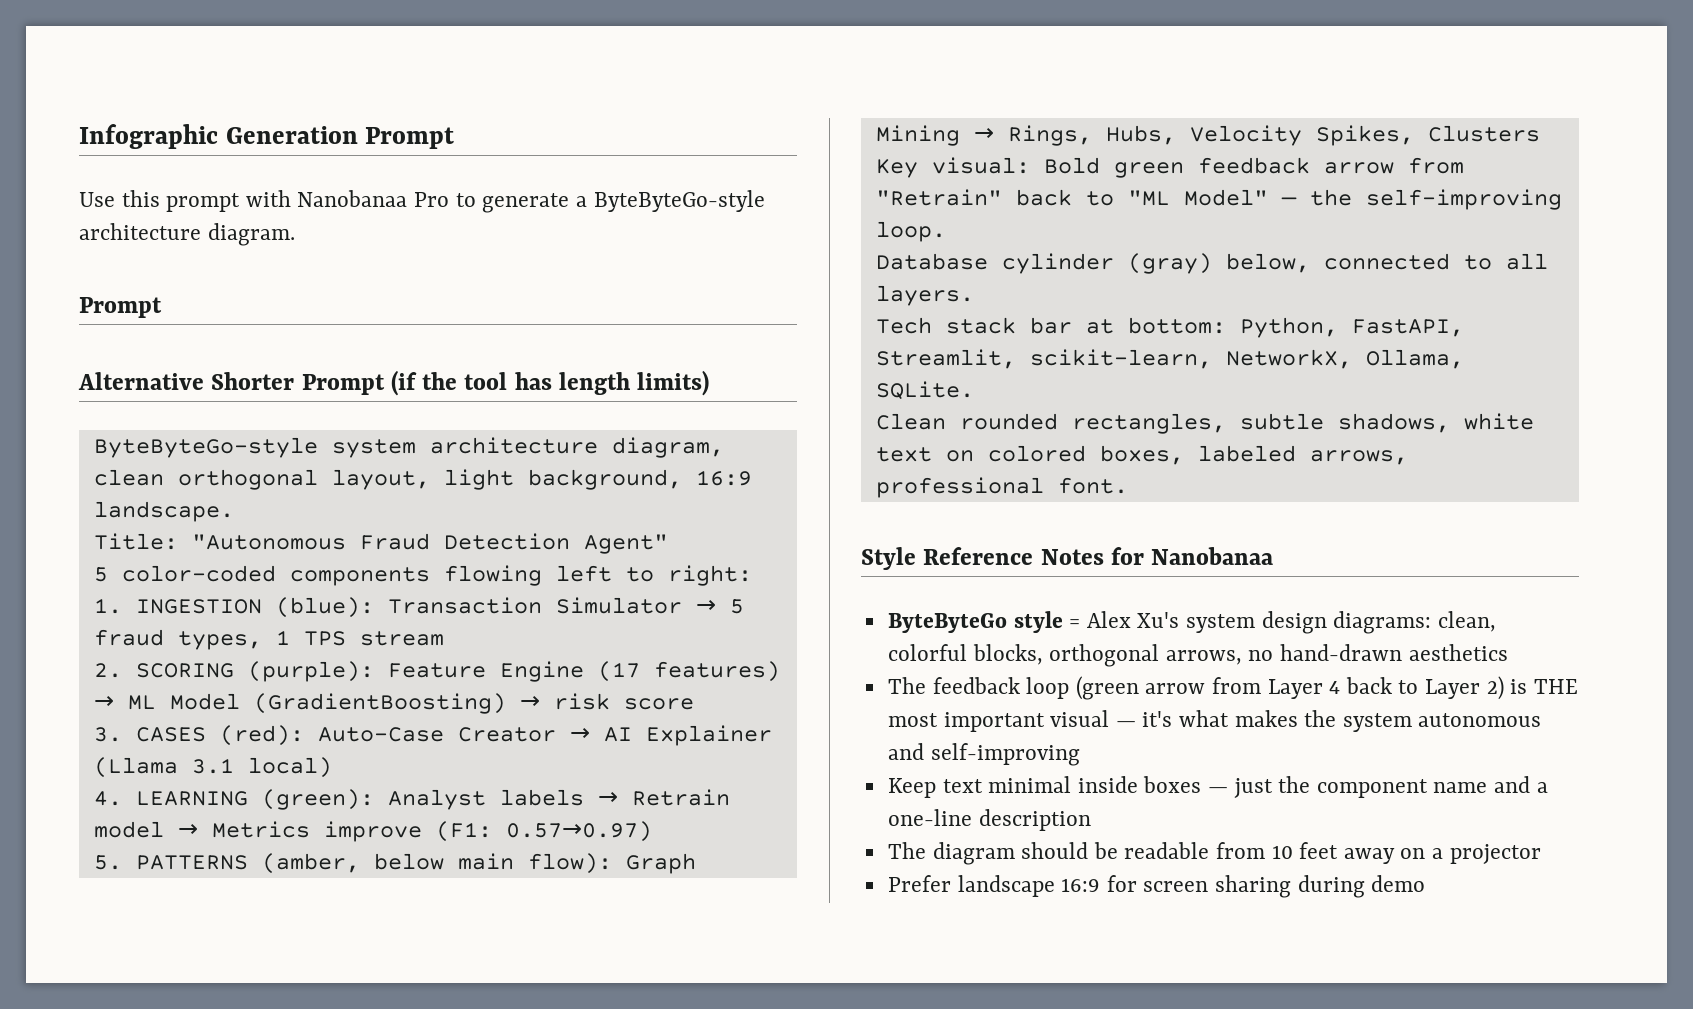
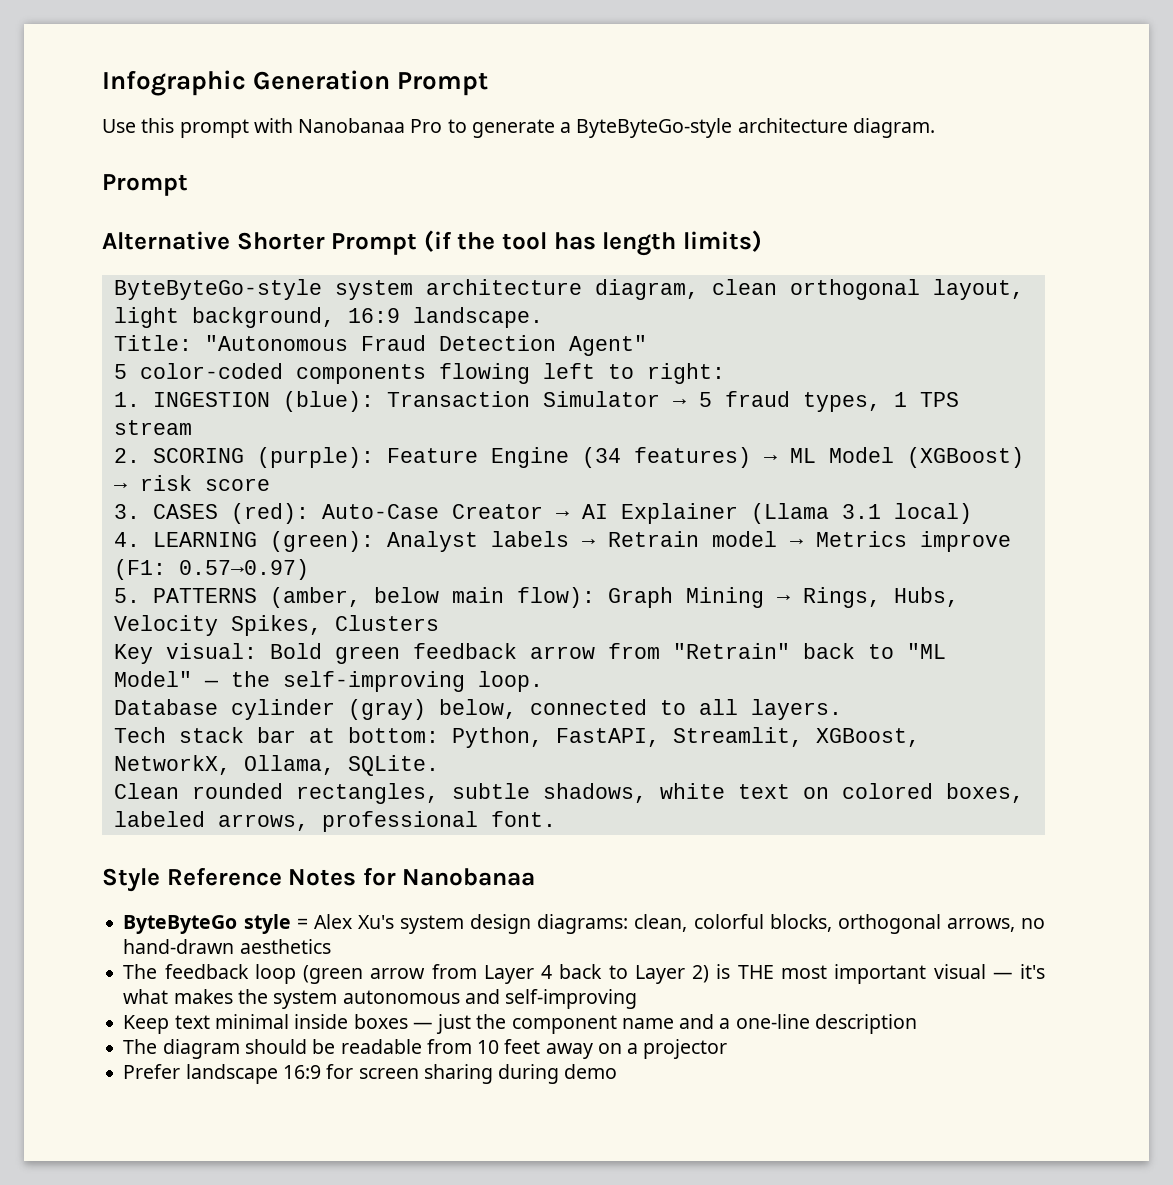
[597,661,640,682] (17 -> [581,447,621,468] (34
[253,693,506,714] (GradientBoosting) -> [906,447,1024,468] (XGBoost)
[1029,349,1212,369] scikit-learn, -> [815,728,920,747] XGBoost,

